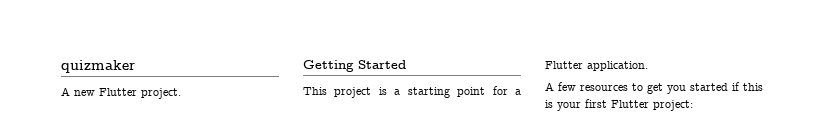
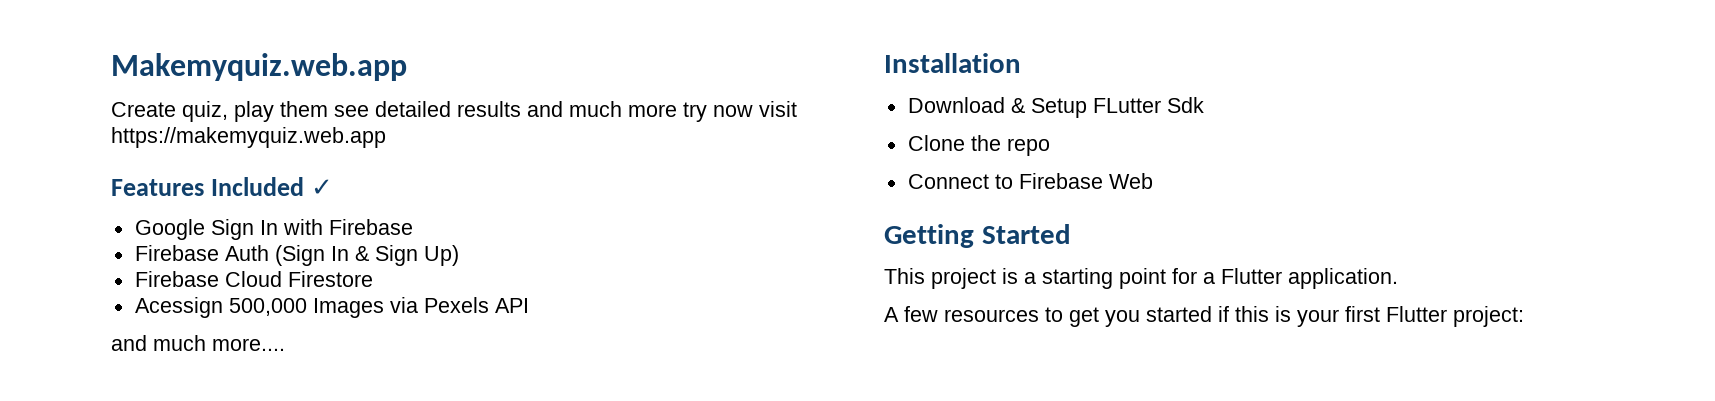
[61,60,135,73] [61,87,181,99] quizmaker // A new Flutter project. -> [111,53,407,81] [111,101,797,122] [111,127,386,148] [111,177,333,196] [134,219,413,240] [134,245,459,266] [134,271,373,287] [134,297,529,318] [111,335,285,351] [884,53,1021,73] [907,97,1204,118] [907,135,1050,156] [907,173,1153,189] Makemyquiz.web.app // Create quiz, play them see detailed results and much more try now visit https://makemyquiz.web.app // Features Included ✓ // Google Sign In with Firebase // Firebase Auth (Sign In & Sign Up) // Firebase Cloud Firestore // Acessign 500,000 Images via Pexels API // and much more.... // Installation // Download & Setup FLutter Sdk // Clone the repo // Connect to Firebase Web

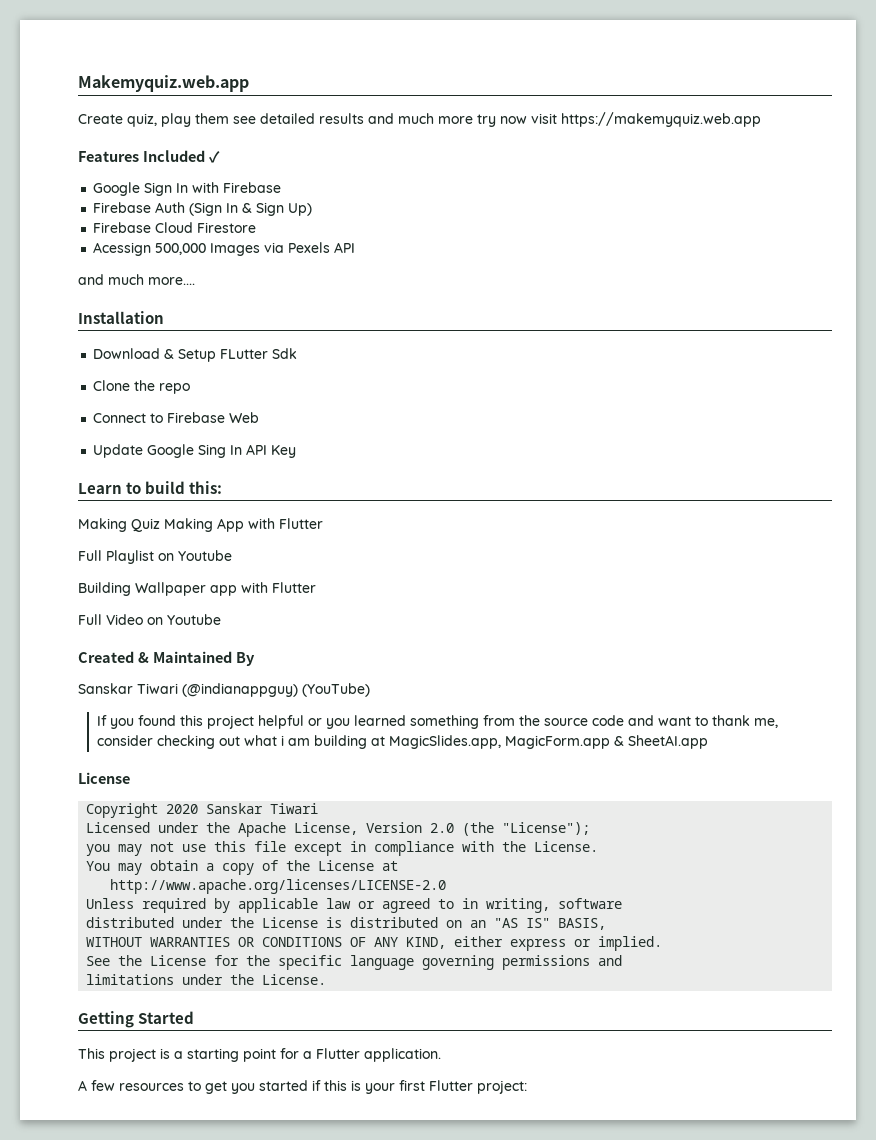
(1153, 181) none -> [93,444,297,458] [78,481,223,494] [78,518,323,532] [78,550,232,564] [78,582,316,596] [78,614,221,625] [78,651,255,666] [78,683,370,697] [96,715,778,729] [96,735,708,749] [78,772,130,784] [86,803,319,818] [86,822,591,837] [86,841,599,856] [86,860,399,875] [110,879,447,894] [86,898,623,913] [86,917,607,930] [86,936,663,951] [86,955,623,970] [86,974,327,985] // Update Google Sing In API Key // Learn to build this: // Making Quiz Making App with Flutter // Full Playlist on Youtube // Building Wallpaper app with Flutter // Full Video on Youtube // Created & Maintained By // Sanskar Tiwari (@indianappguy) (YouTube) // If you found this project helpful or you learned something from the source code and want to thank me, consider checking out what i am building at MagicSlides.app, MagicForm.app & SheetAI.app // License // Copyright 2020 Sanskar Tiwari // Licensed under the Apache License, Version 2.0 (the "License"); // you may not use this file except in compliance with the License. // You may obtain a copy of the License at // http://www.apache.org/licenses/LICENSE-2.0 // Unless required by applicable law or agreed to in writing, software // distributed under the License is distributed on an "AS IS" BASIS, // WITHOUT WARRANTIES OR CONDITIONS OF ANY KIND, either express or implied. // See the License for the specific language governing permissions and // limitations under the License.

